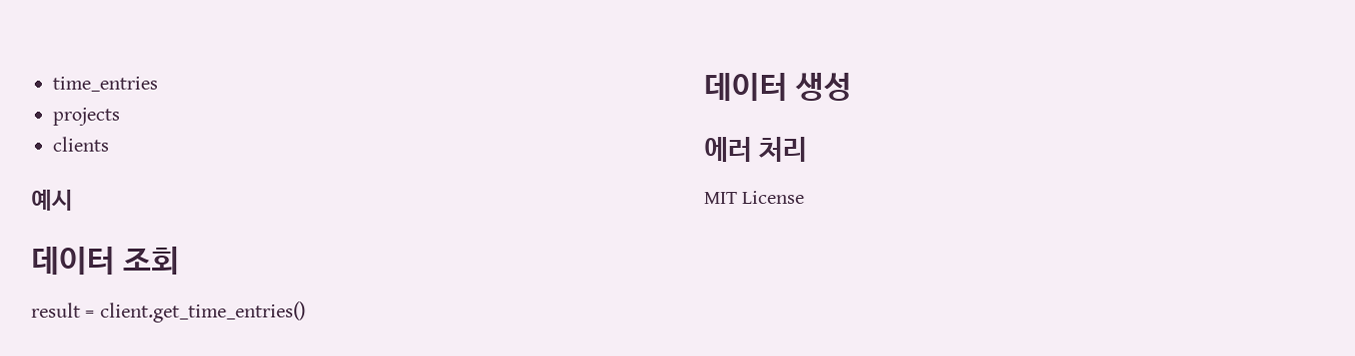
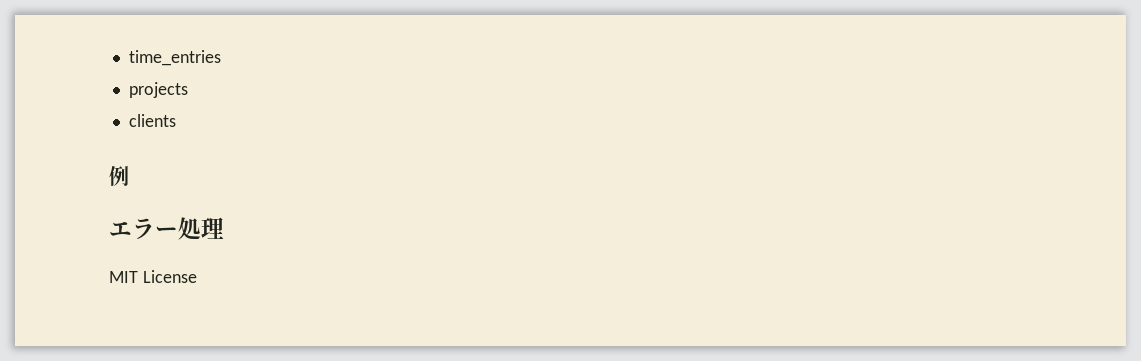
[31,189,74,211] [31,246,181,275] [31,301,306,323] [703,72,853,101] [703,136,808,162] 예시 // 데이터 조회 // result = client.get_time_entries() // 데이터 생성 // 에러 처리 -> [109,165,129,186] [109,217,224,240] 例 // エラー処理

